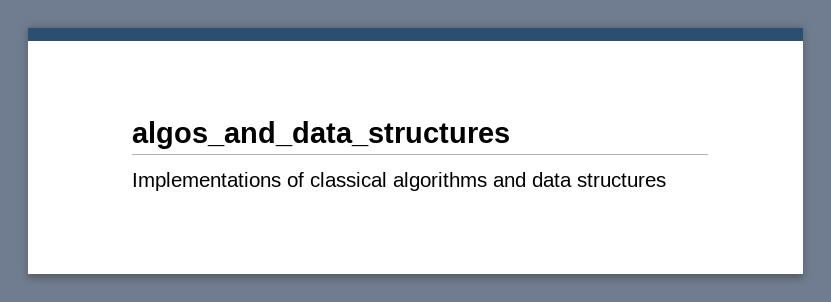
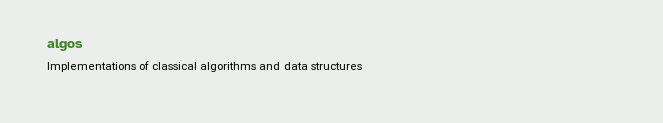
[132,121,510,149] algos_and_data_structures -> [47,39,83,51] algos

